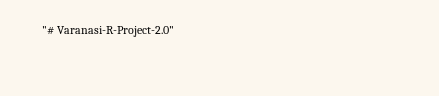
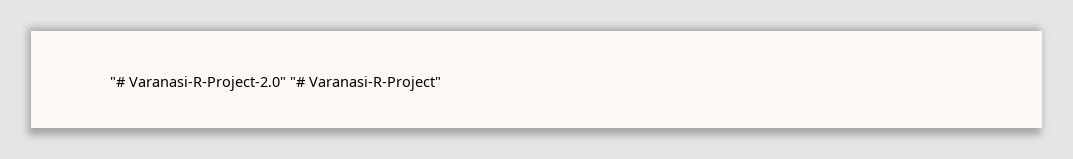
(175, 31) none -> [290,76,441,91] "# Varanasi-R-Project"

